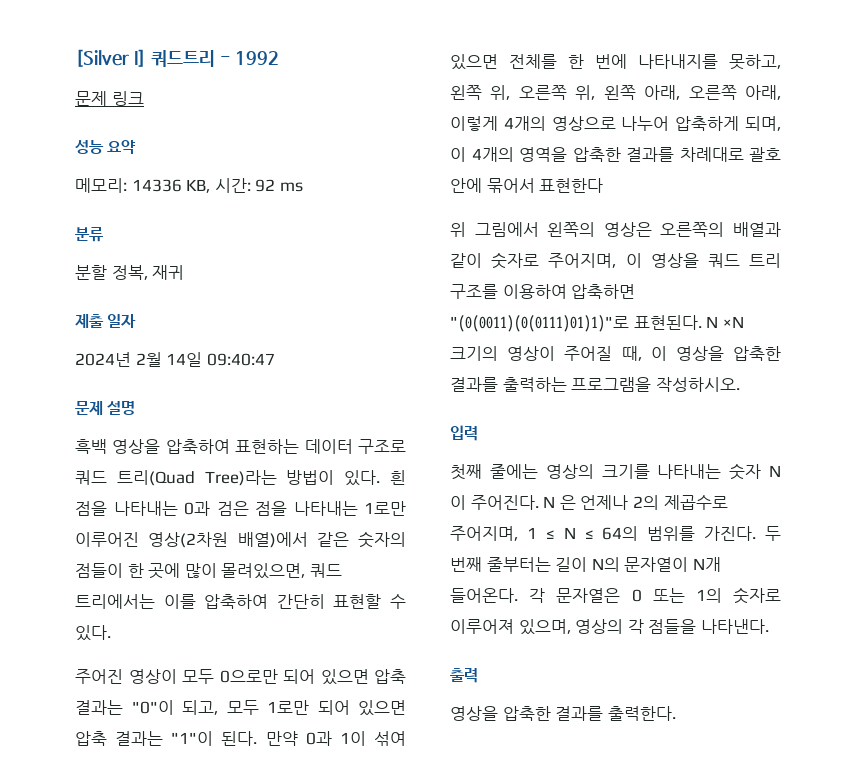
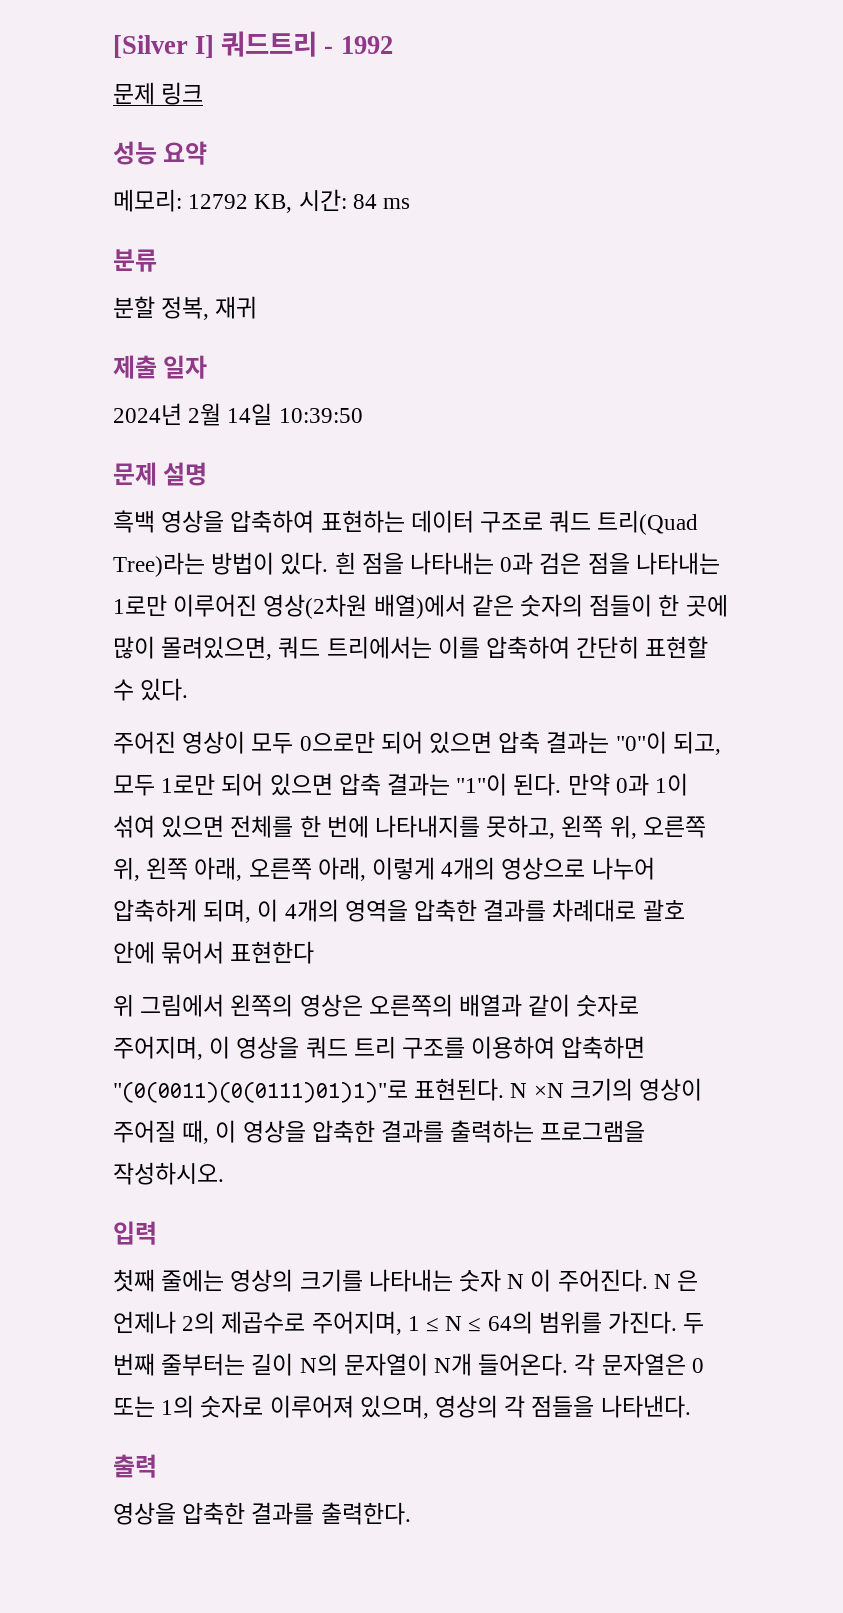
[131,179,182,192] 14336 -> [188,194,249,209] 12792
[255,179,276,192] 92 -> [352,194,377,209] 84
[206,353,275,366] 09:40:47 -> [278,408,363,423] 10:39:50

